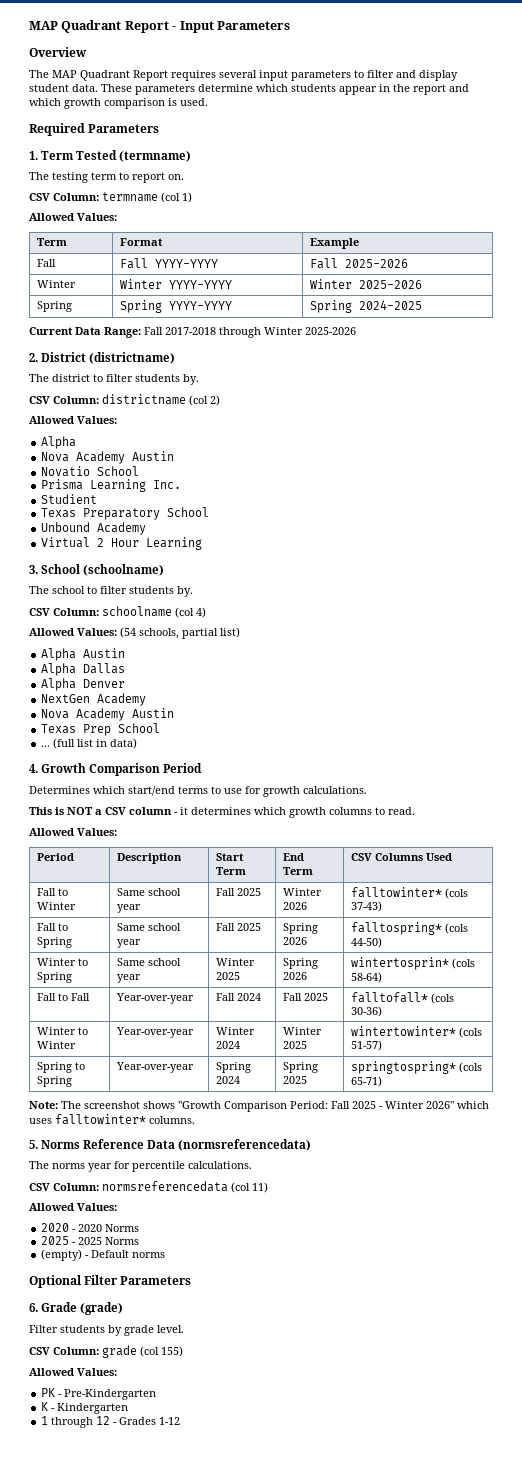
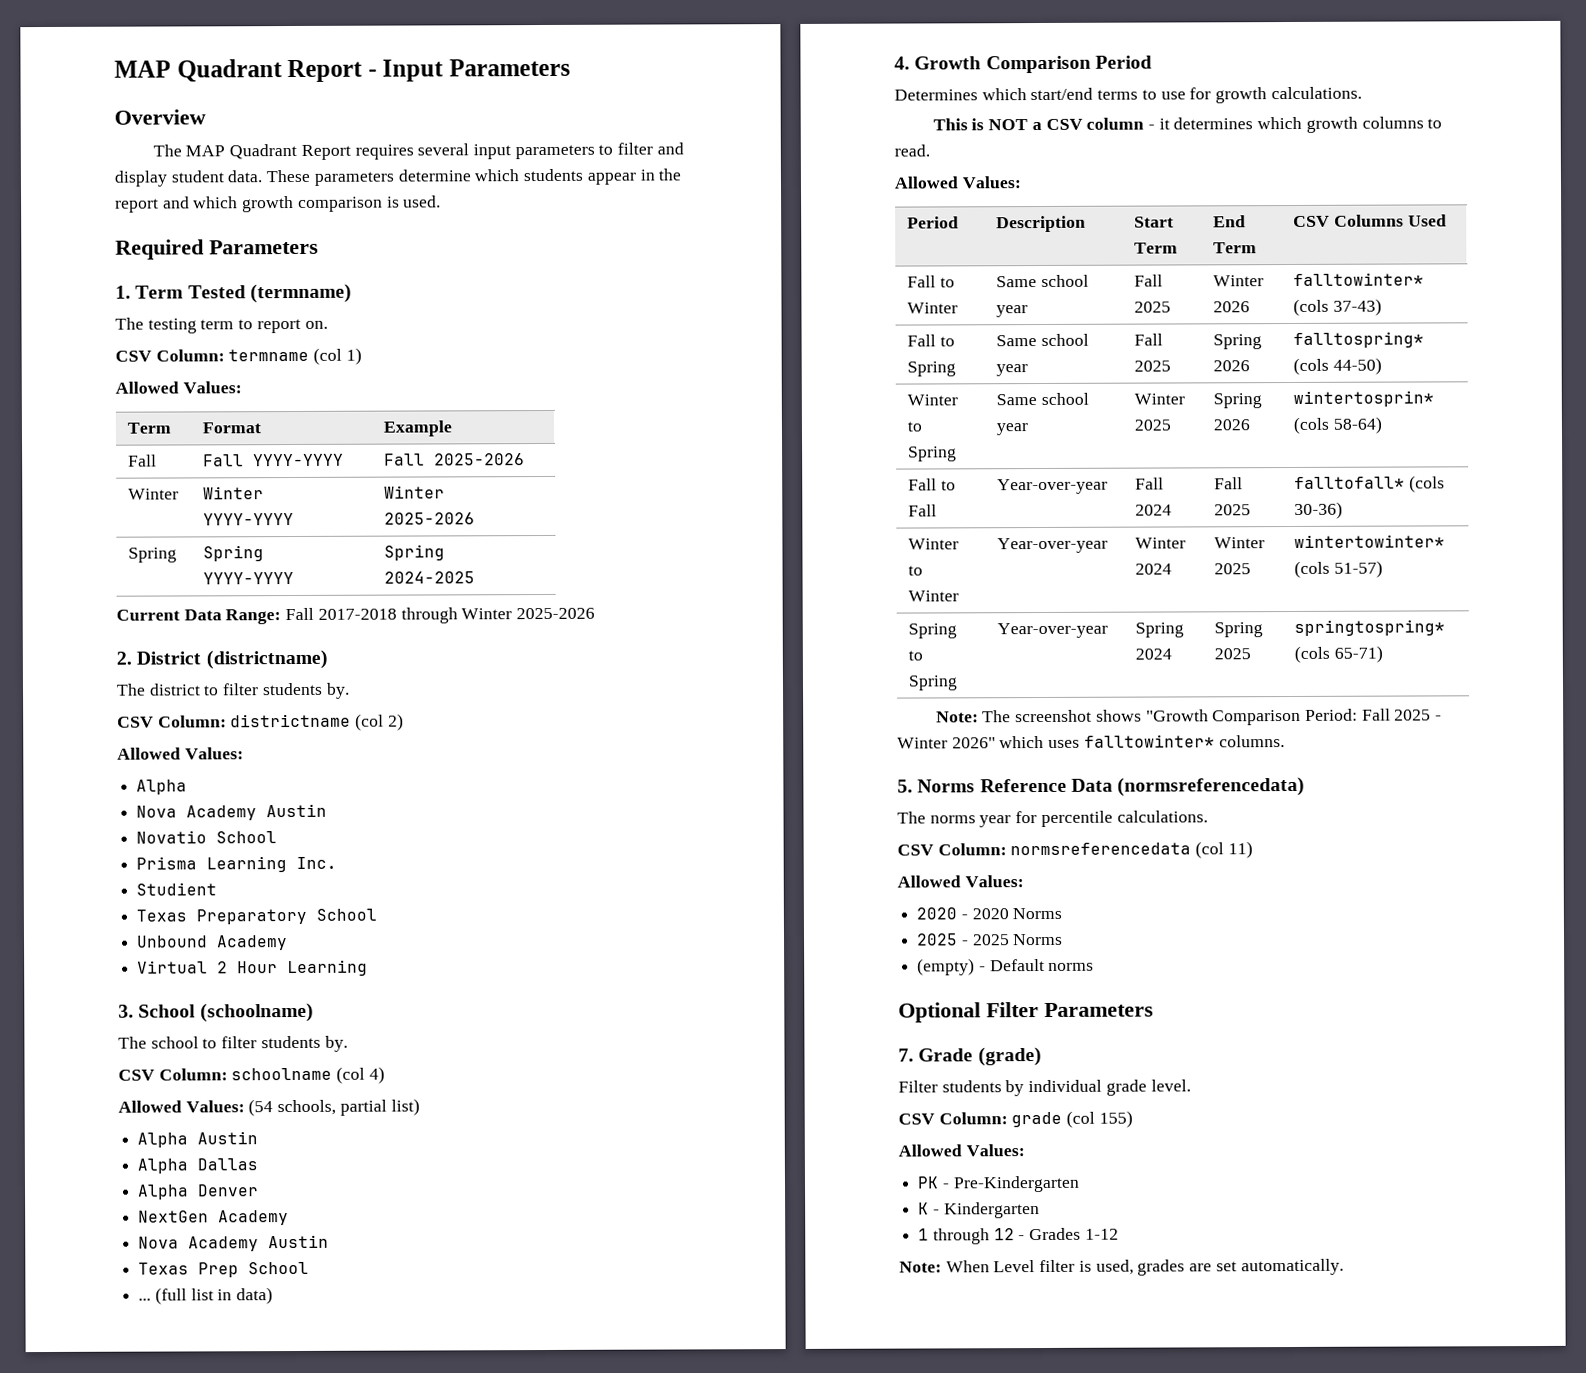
[29,1303,38,1312] 6. -> [898,1048,914,1062] 7.
(122, 1330) none -> [1028,1079,1103,1093] individual
(181, 1421) none -> [899,1258,1344,1276] // Note: When Level filter is used, grades are set automatically.

